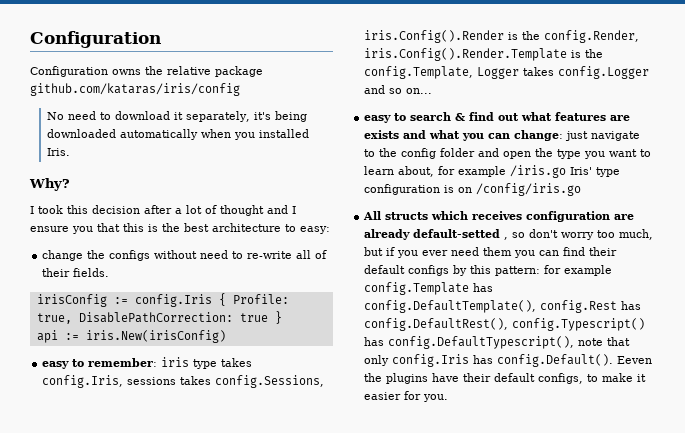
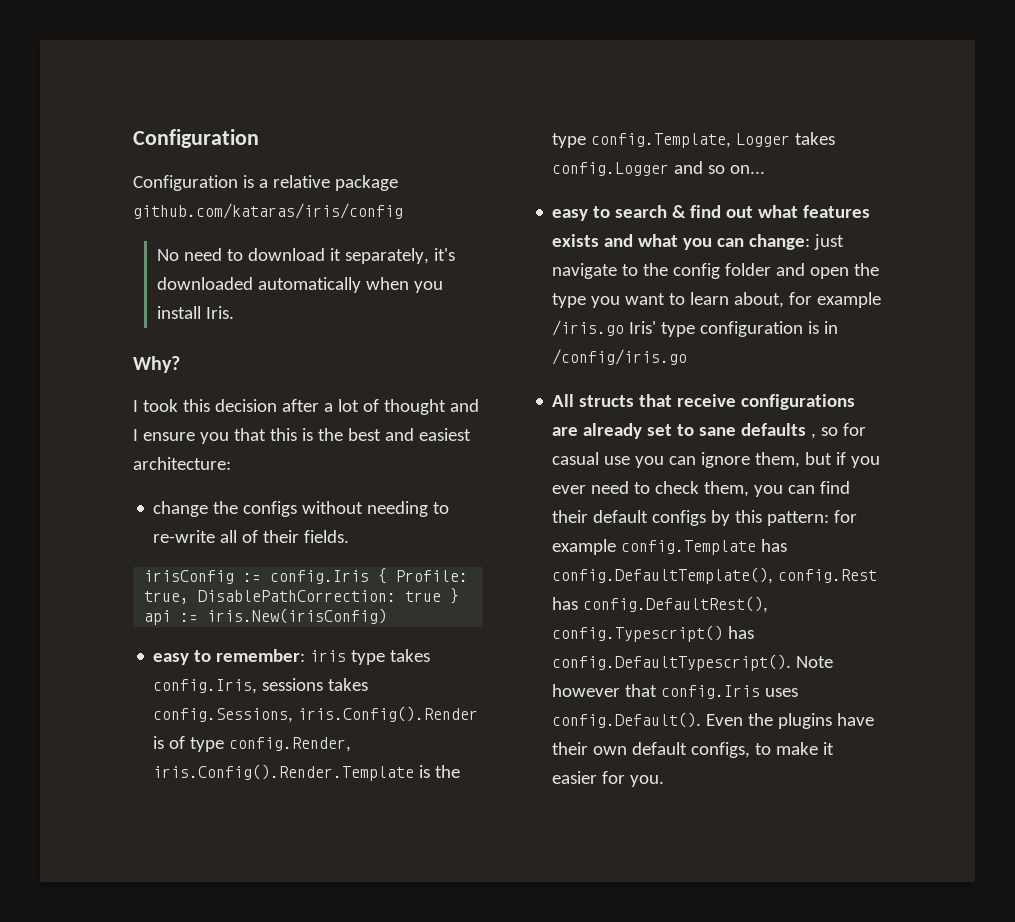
[112,66,163,75] owns the -> [242,175,268,188] is a
[274,111,307,122] being -> (456, 254) none
[258,129,309,138] installed -> [157,306,202,319] install
[212,223,330,234] architecture to easy: -> [384,428,471,441] [133,457,231,470] and easiest architecture:
[200,250,229,259] need -> [367,501,429,517] needing
[522,31,541,40] the -> [169,736,225,752] of type
(604, 53) none -> [552,133,587,148] type
[610,115,631,121] are -> (871, 211) none
[458,187,473,193] on -> [824,321,839,334] in
[431,211,635,222] [364,229,654,240] which receives configuration are already default-setted , so don't worry too much, -> [639,394,856,410] [552,423,867,439] [552,452,801,468] that receive configurations are already set to sane defaults , so for casual use you can ignore them,
[483,247,513,256] them -> [634,481,750,497] to check them,
[388,336,631,349] [364,354,653,367] config.DefaultTypescript(), note that only config.Iris has config.Default(). Eeven -> [552,654,834,671] [552,684,799,699] [552,712,744,728] config.DefaultTypescript(). Note however that config.Iris uses config.Default(). Even
(492, 377) none -> [593,746,628,755] own

